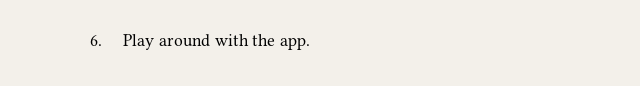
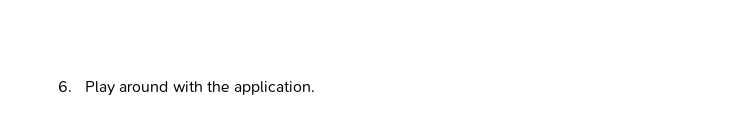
[279,37,310,50] app. -> [234,81,316,95] application.

